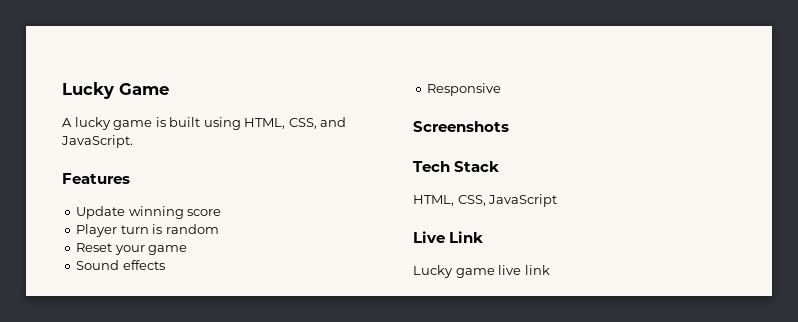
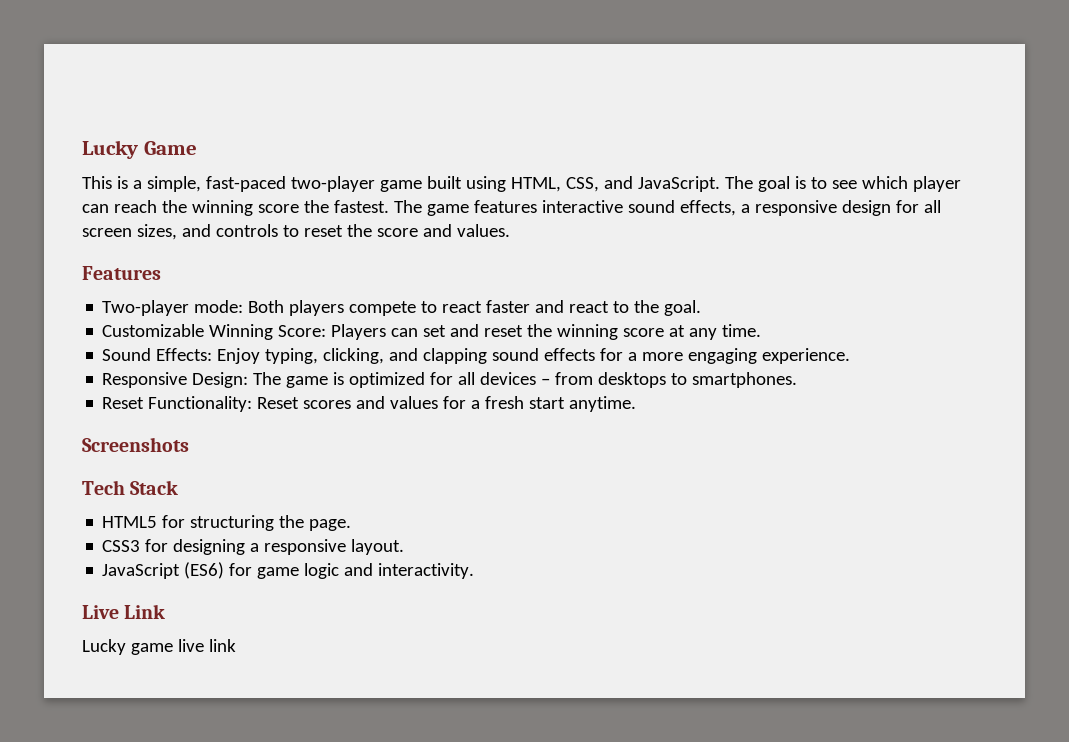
[62,117,166,130] A lucky game is -> [82,176,422,192] This is a simple, fast-paced two-player game
[62,173,130,184] [76,206,222,219] [76,224,219,237] [76,243,188,255] [76,260,165,270] [427,83,502,96] [413,121,509,132] [413,161,500,172] [413,194,558,207] // Features // Update winning score // Player turn is random // Reset your game // Sound effects // Responsive // Screenshots // Tech Stack // HTML, CSS, JavaScript -> [724,176,961,192] [82,200,941,216] [82,224,510,240] [82,266,161,280] [102,300,702,316] [102,324,762,340] [102,348,851,364] [102,372,798,388] [102,396,637,412] [82,437,189,452] [82,480,179,495] [102,515,352,531] [102,539,405,555] [102,562,475,579] The goal is to see which player can reach the winning score the fastest. The game features interactive sound effects, a responsive design for all screen sizes, and controls to reset the score and values. // Features // Two-player mode: Both players compete to react faster and react to the goal. // Customizable Winning Score: Players can set and reset the winning score at any time. // Sound Effects: Enjoy typing, clicking, and clapping sound effects for a more engaging experience. // Responsive Design: The game is optimized for all devices – from desktops to smartphones. // Reset Functionality: Reset scores and values for a fresh start anytime. // Screenshots // Tech Stack // HTML5 for structuring the page. // CSS3 for designing a responsive layout. // JavaScript (ES6) for game logic and interactivity.

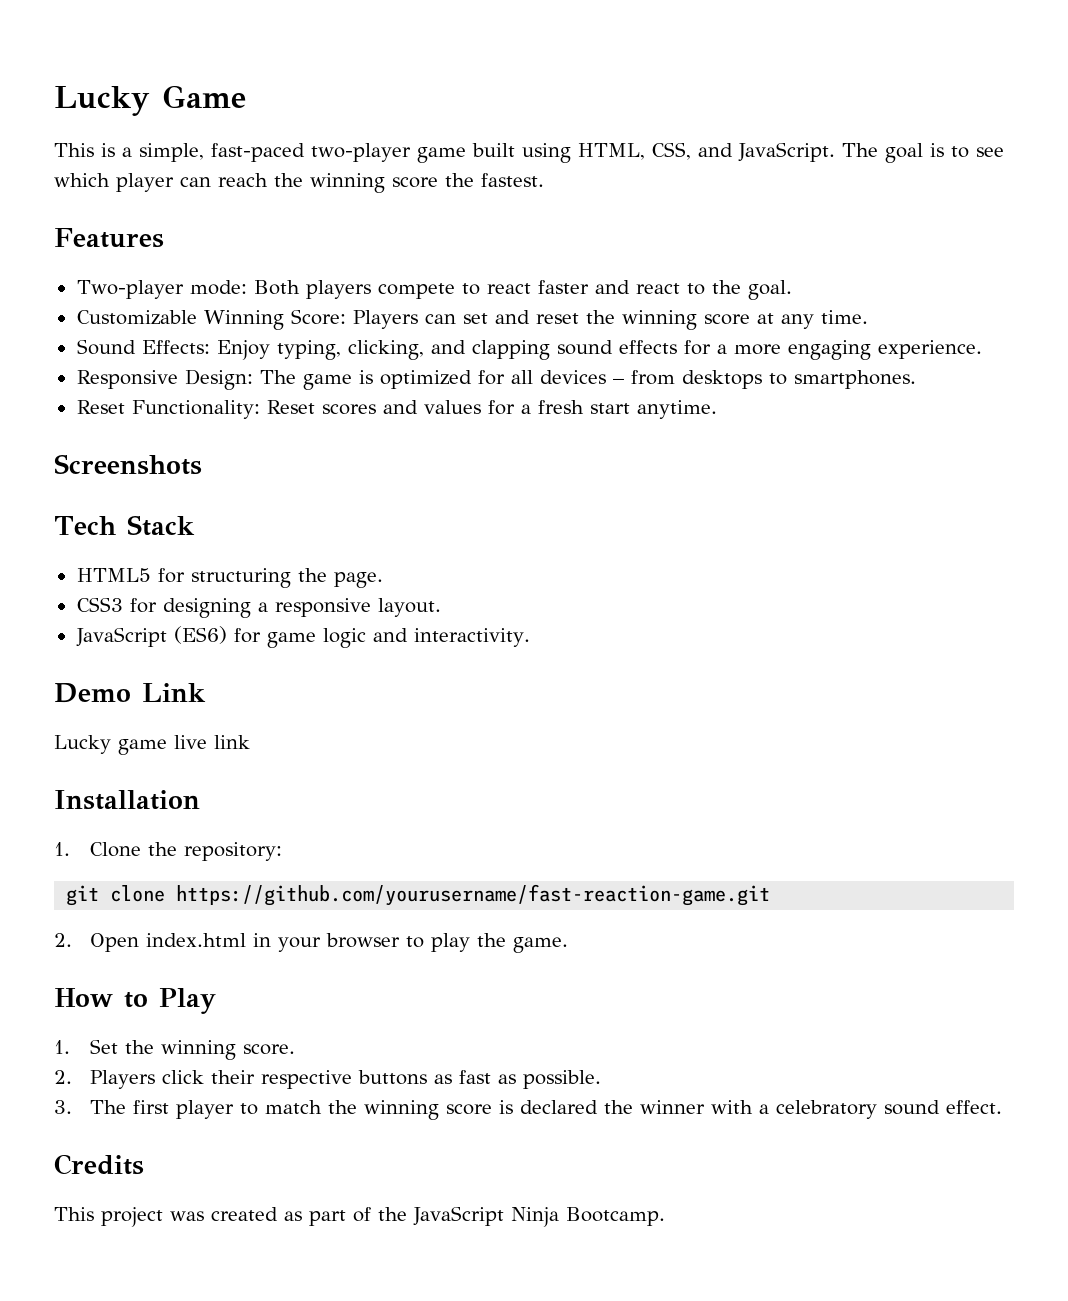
[393,200,941,216] [82,224,510,240] The game features interactive sound effects, a responsive design for all screen sizes, and controls to reset the score and values. -> (544, 180) none
[82,605,119,619] Live -> [54,683,131,703] Demo
(236, 645) none -> [54,790,200,810] [54,842,283,861] [66,884,771,906] [54,933,569,953] [54,988,216,1014] [54,1039,296,1060] [54,1070,602,1089] [54,1100,1003,1120] [54,1154,144,1175] [54,1206,665,1227] // Installation // 1. Clone the repository: // git clone https://github.com/yourusername/fast-reaction-game.git // 2. Open index.html in your browser to play the game. // How to Play // 1. Set the winning score. // 2. Players click their respective buttons as fast as possible. // 3. The first player to match the winning score is declared the winner with a celebratory sound effect. // Credits // This project was created as part of the JavaScript Ninja Bootcamp.

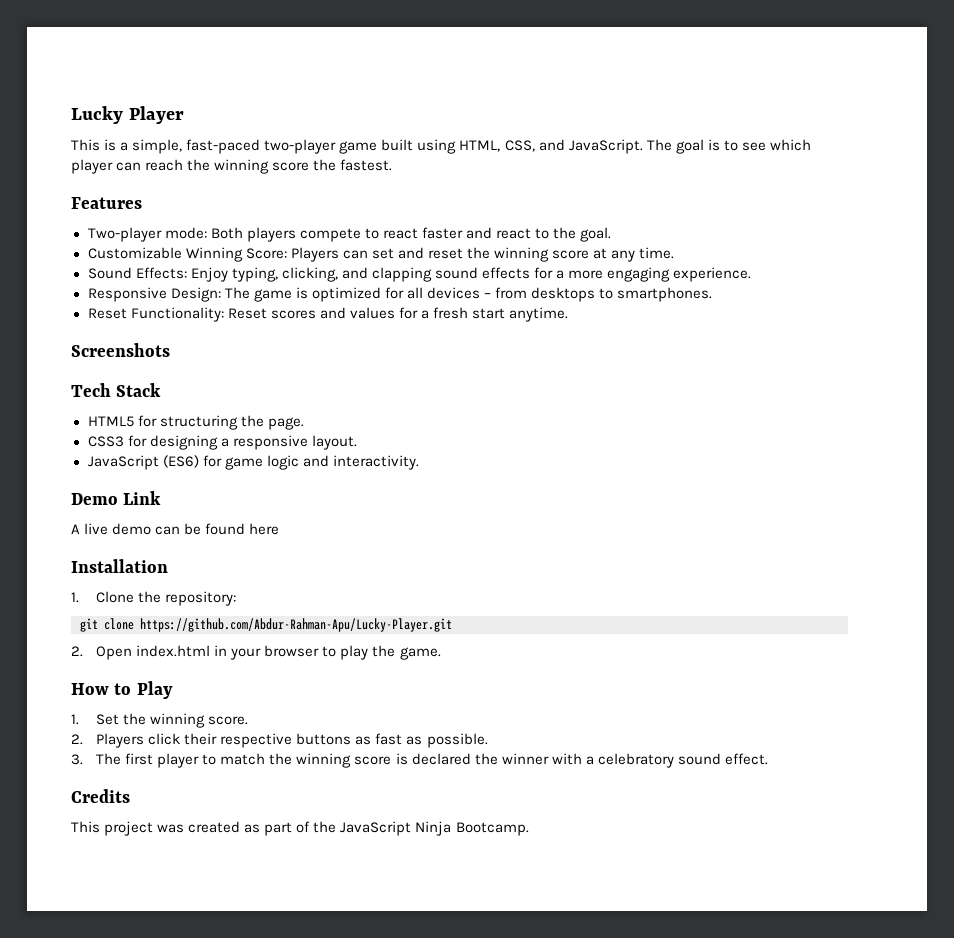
[54,85,246,116] Lucky Game -> [71,106,184,124] Lucky Player
[54,735,250,755] Lucky game live link -> [71,523,280,535] A live demo can be found here
[176,884,771,906] https://github.com/yourusername/fast-reaction-game.git -> [140,618,452,632] https://github.com/Abdur-Rahman-Apu/Lucky-Player.git

